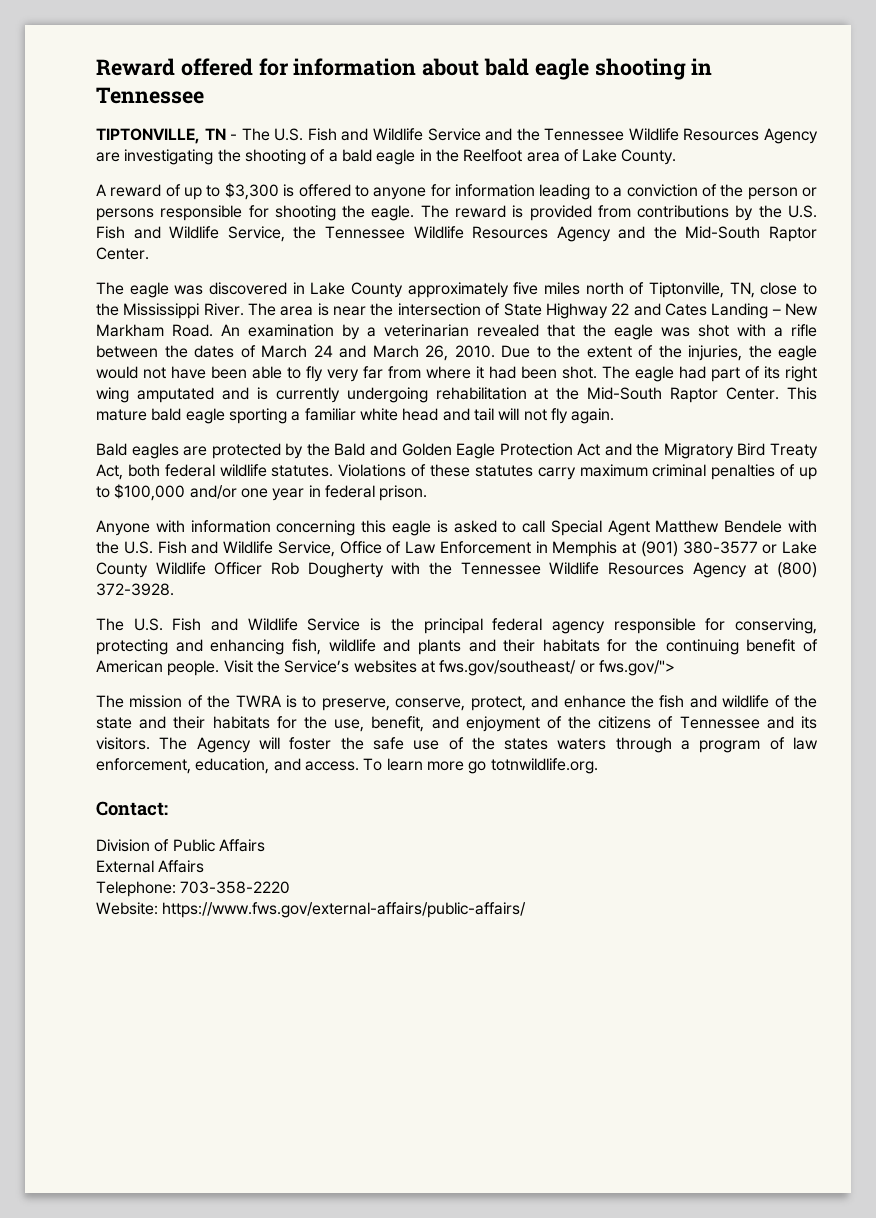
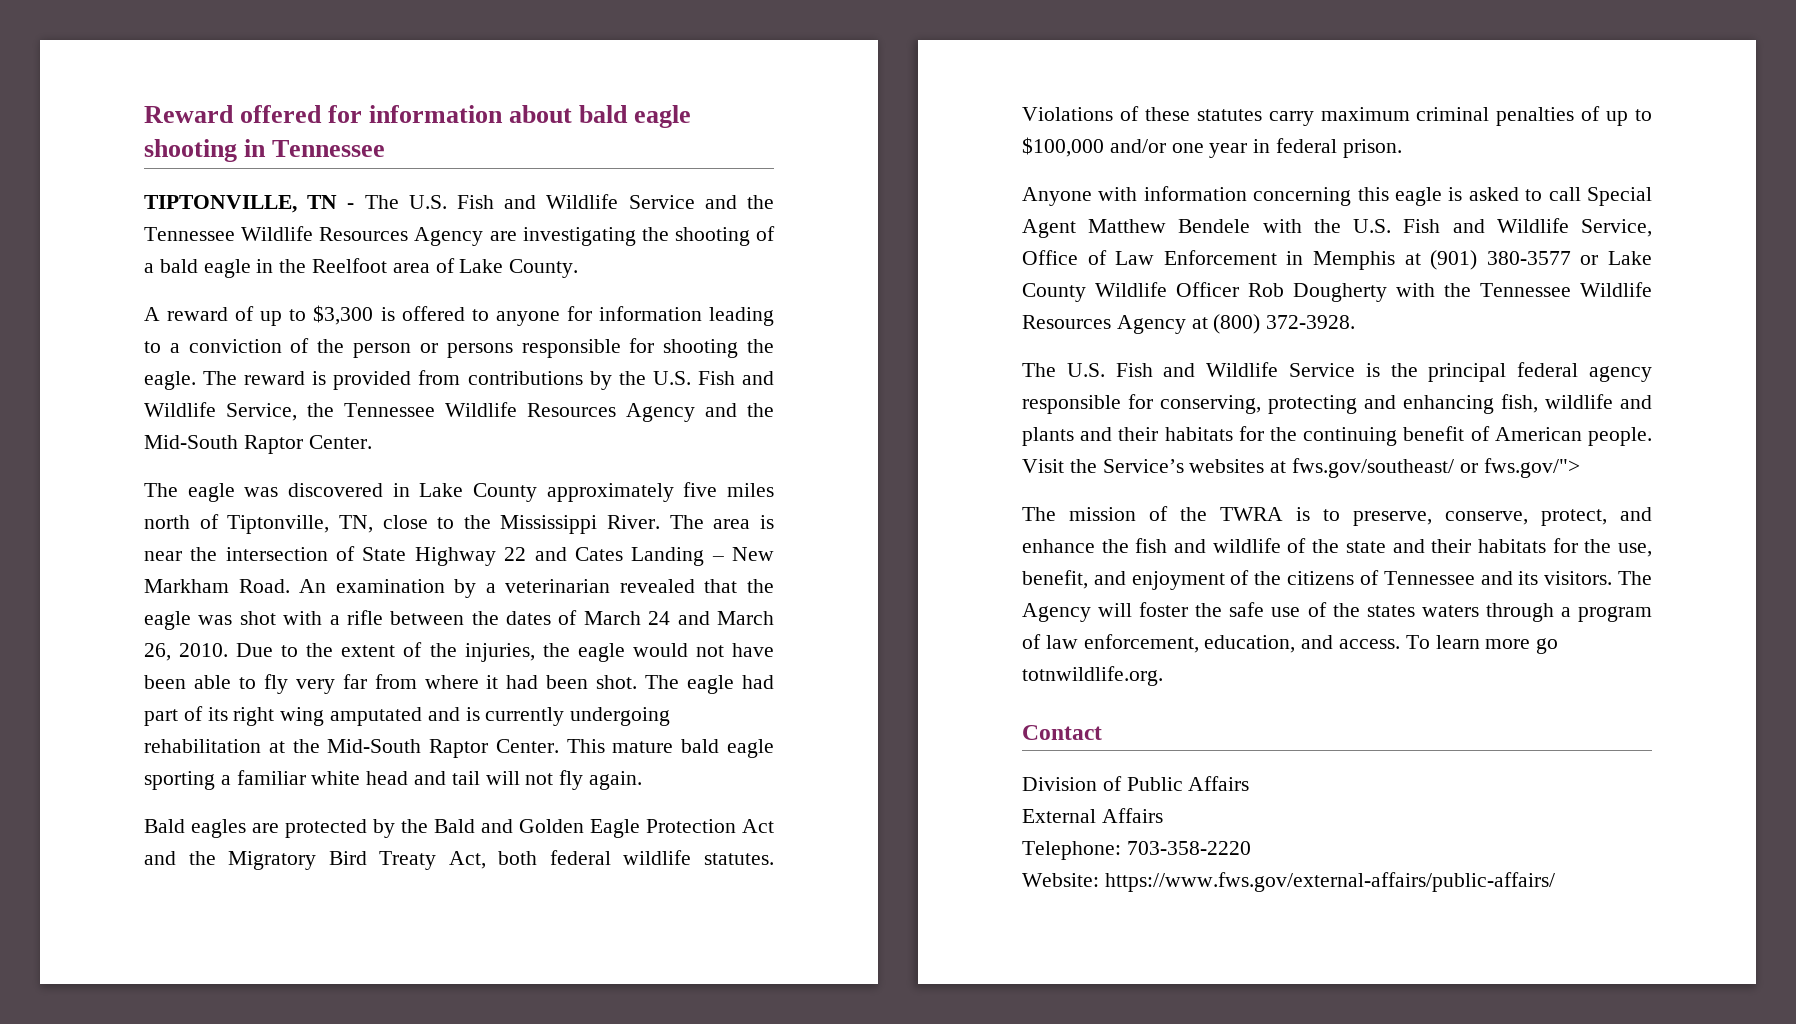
[96,801,168,816] Contact: -> [1022,725,1102,740] Contact

